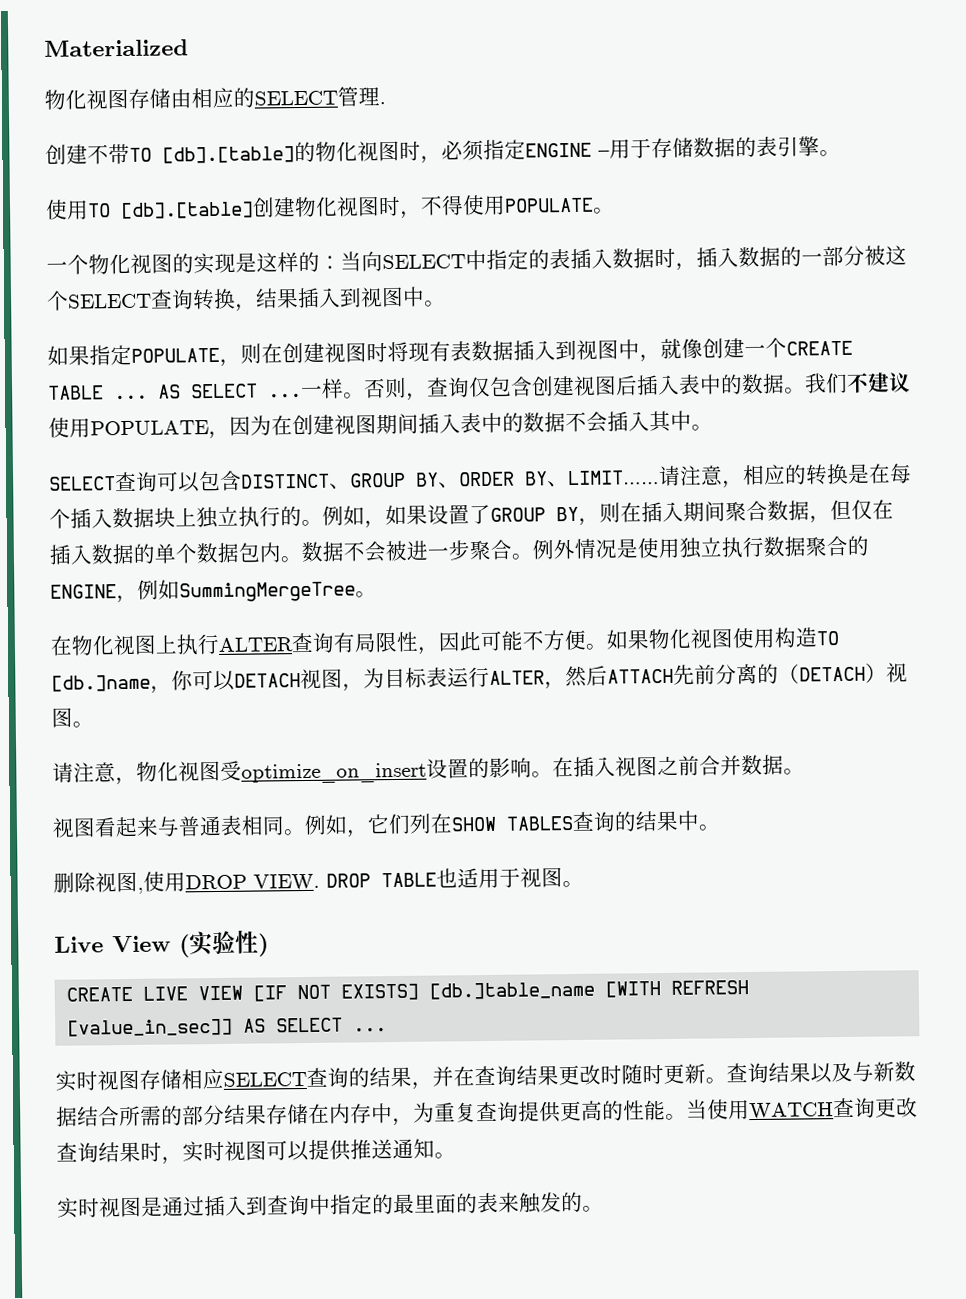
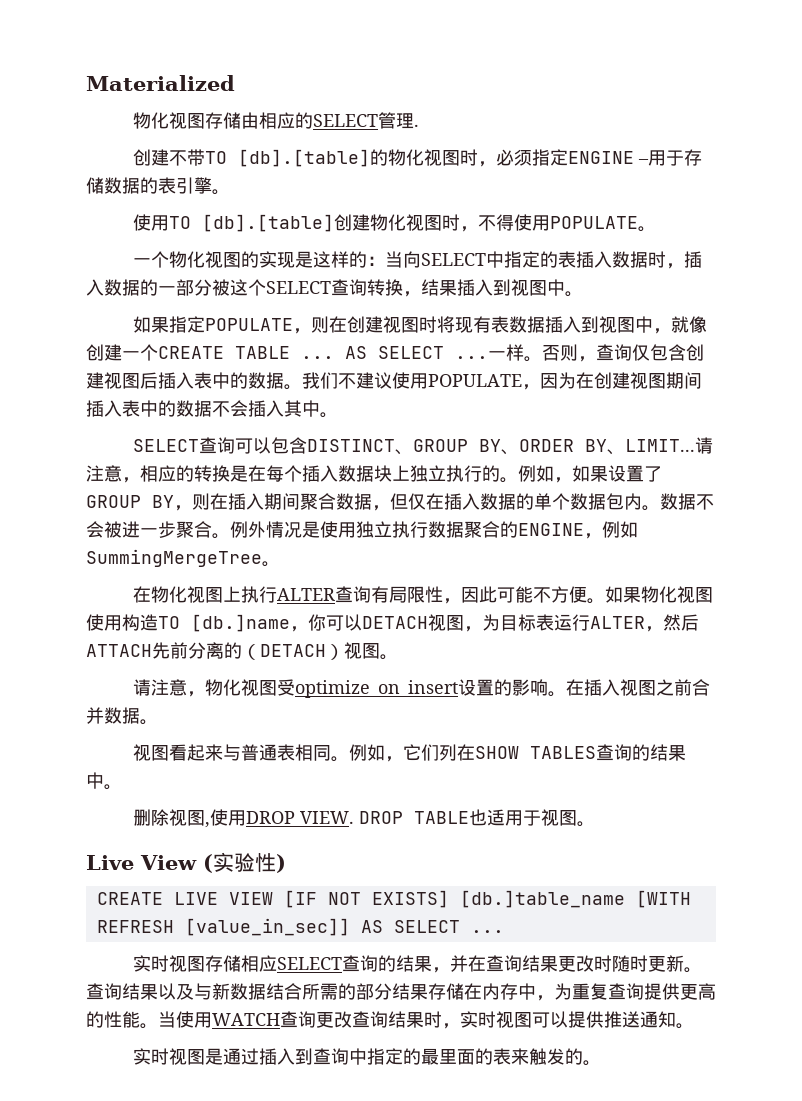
[568,470,660,486] LIMIT…… -> [624,439,695,452] LIMIT...

